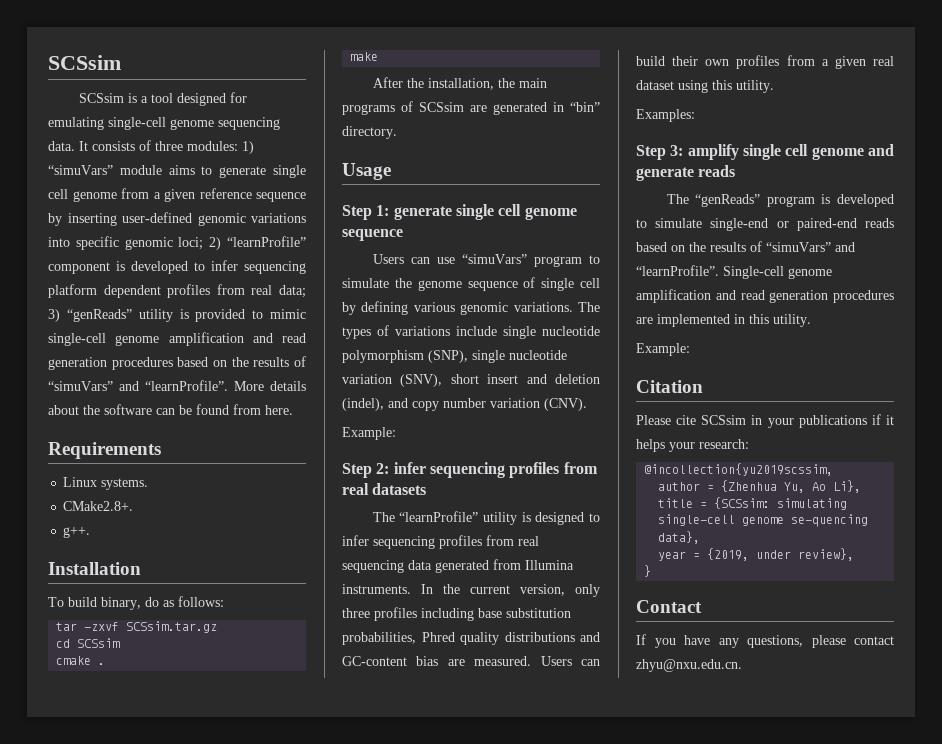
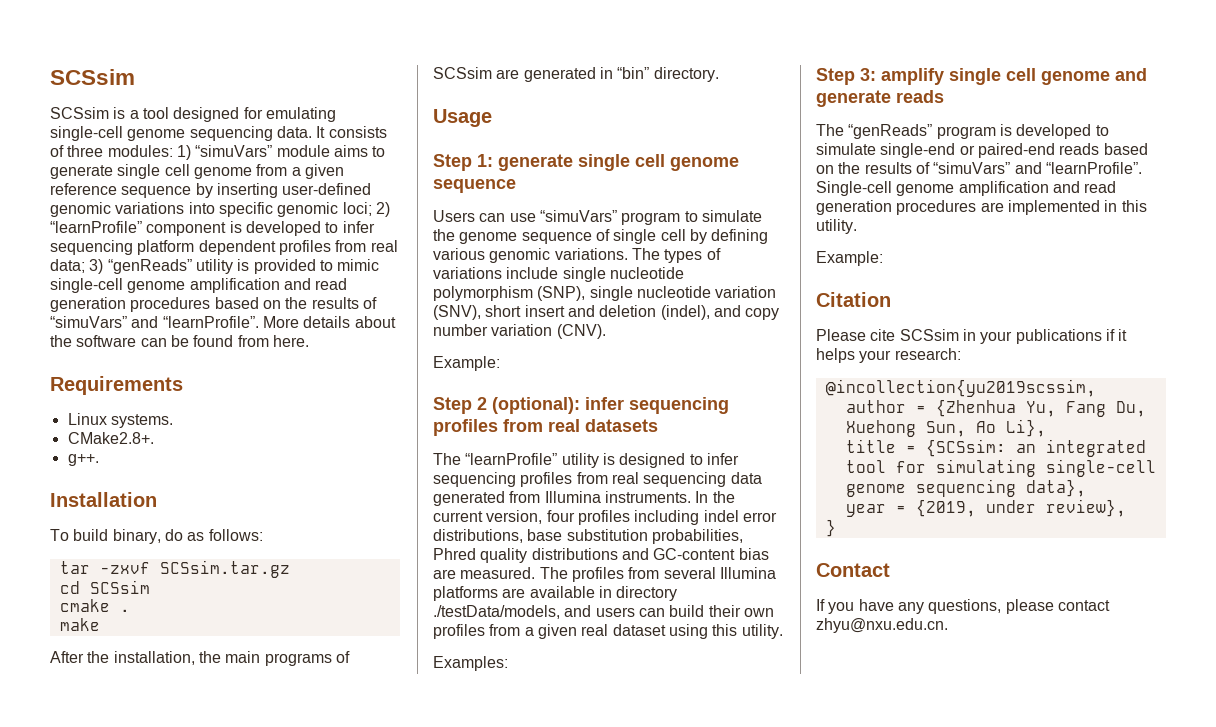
[376,463,390,474] 2: -> [477,397,580,414] 2 (optional):
[575,584,600,597] [342,607,474,621] only three profiles including -> [546,510,777,525] [433,529,523,543] four profiles including indel error distributions,
[540,656,572,666] Users -> [539,567,776,582] [433,586,678,601] [433,605,635,619] The profiles from several Illumina platforms are available in directory ./testData/models, and users
(806, 487) none -> [1065,401,1146,417] [845,420,966,437] Fang Du, Xuehong Sun,
(771, 503) none -> [1015,439,1146,457] [845,460,926,473] an integrated tool for
[791,514,869,527] se-quencing -> [915,479,1016,497] sequencing

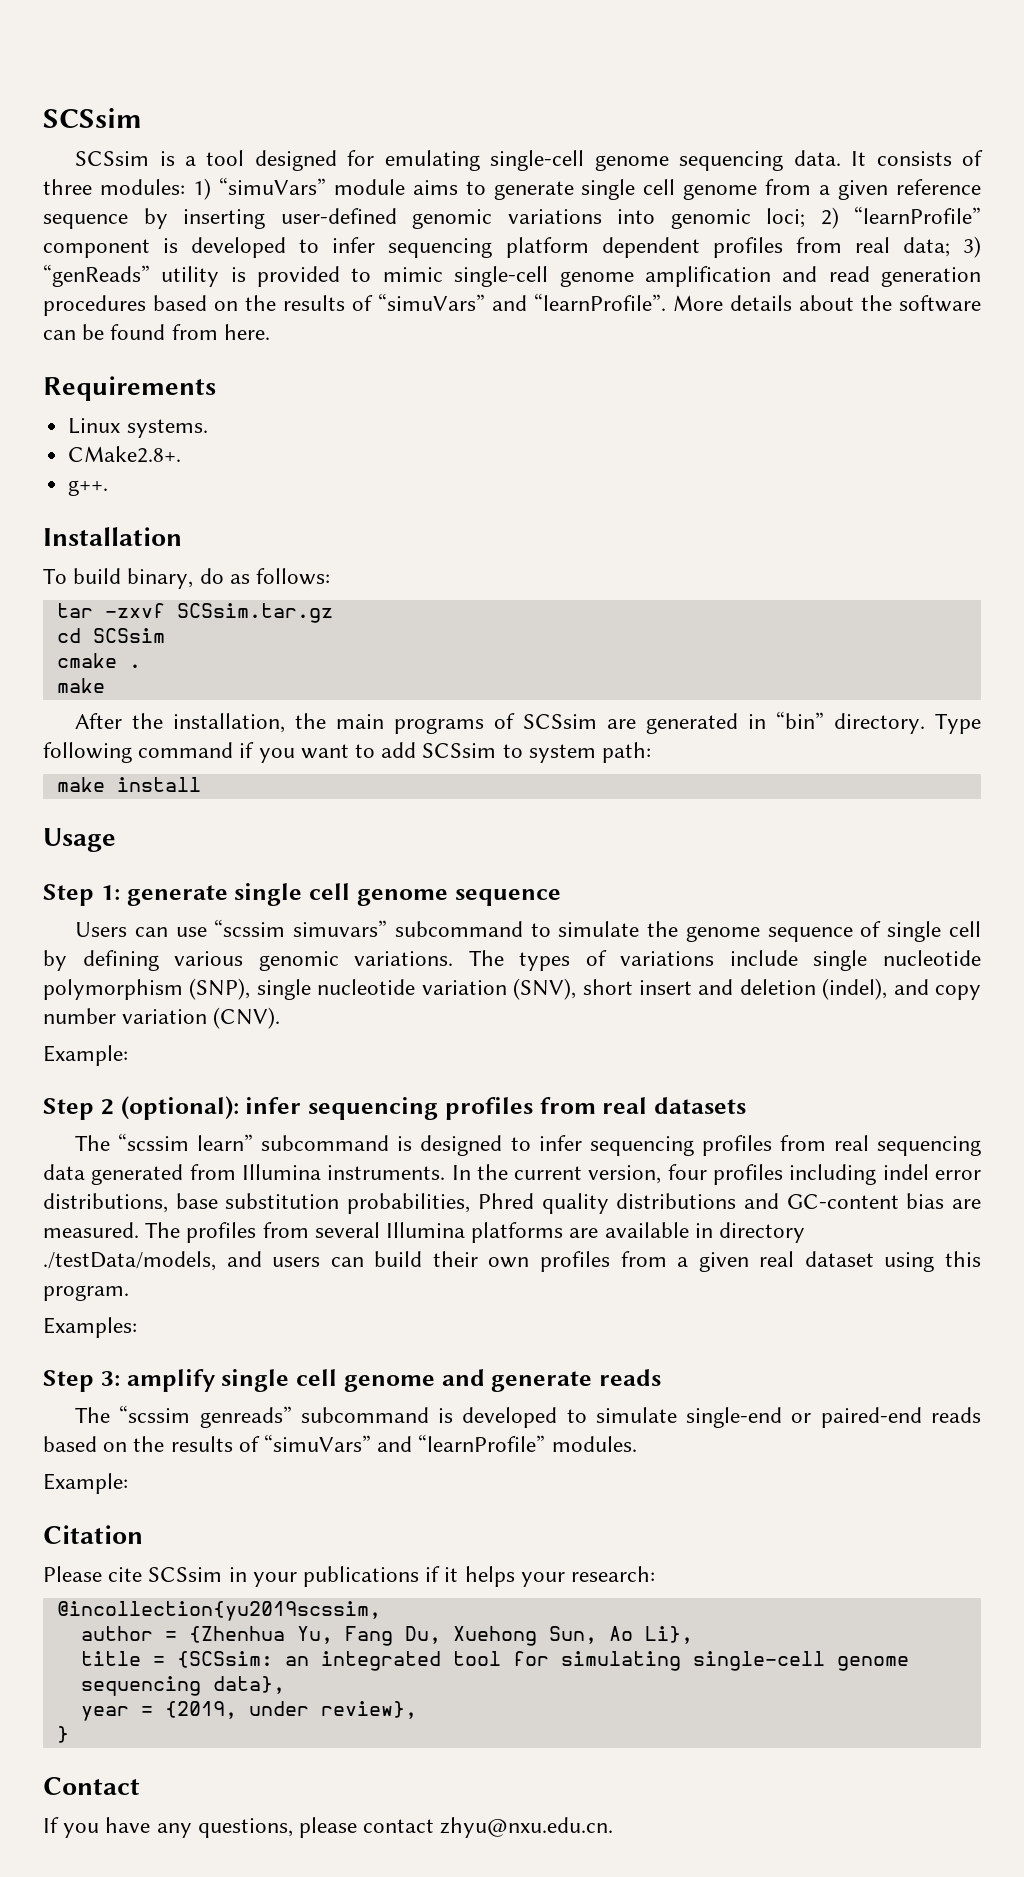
[218,202,273,217] specific -> (655, 216) none
(719, 74) none -> [935,713,982,734] [43,742,652,763] [56,777,201,792] Type following command if you want to add SCSsim to system path: // make install
[539,210,681,225] “simuVars” program -> [214,919,523,937] “scssim simuvars” subcommand
[465,453,599,468] “learnProfile” utility -> [118,1133,390,1151] “scssim learn” subcommand
[741,624,783,639] utility. -> [43,1285,129,1301] program.
[848,124,996,139] “genReads” program -> [119,1405,429,1428] “scssim genreads” subcommand
[1045,162,1142,174] [816,181,1117,196] [816,200,1147,215] [816,219,857,234] “learnProfile”. Single-cell genome amplification and read generation procedures are implemented in this utility. -> [418,1434,637,1452] “learnProfile” modules.

